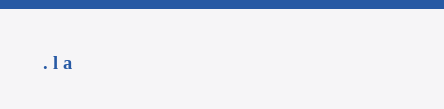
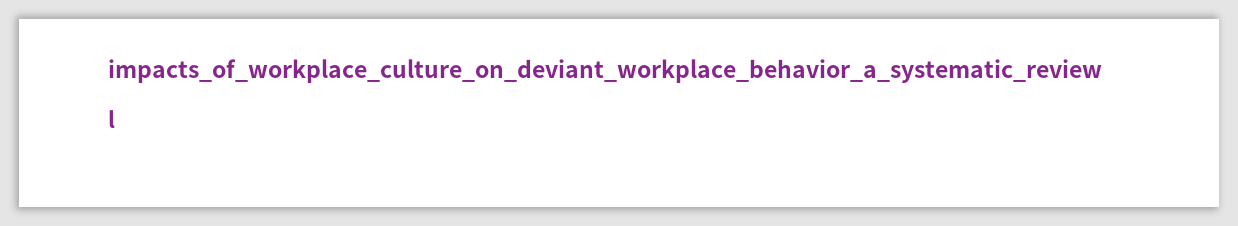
[43,56,72,69] . l a -> [108,59,1102,83] [108,110,115,128] impacts_of_workplace_culture_on_deviant_workplace_behavior_a_systematic_review // l

